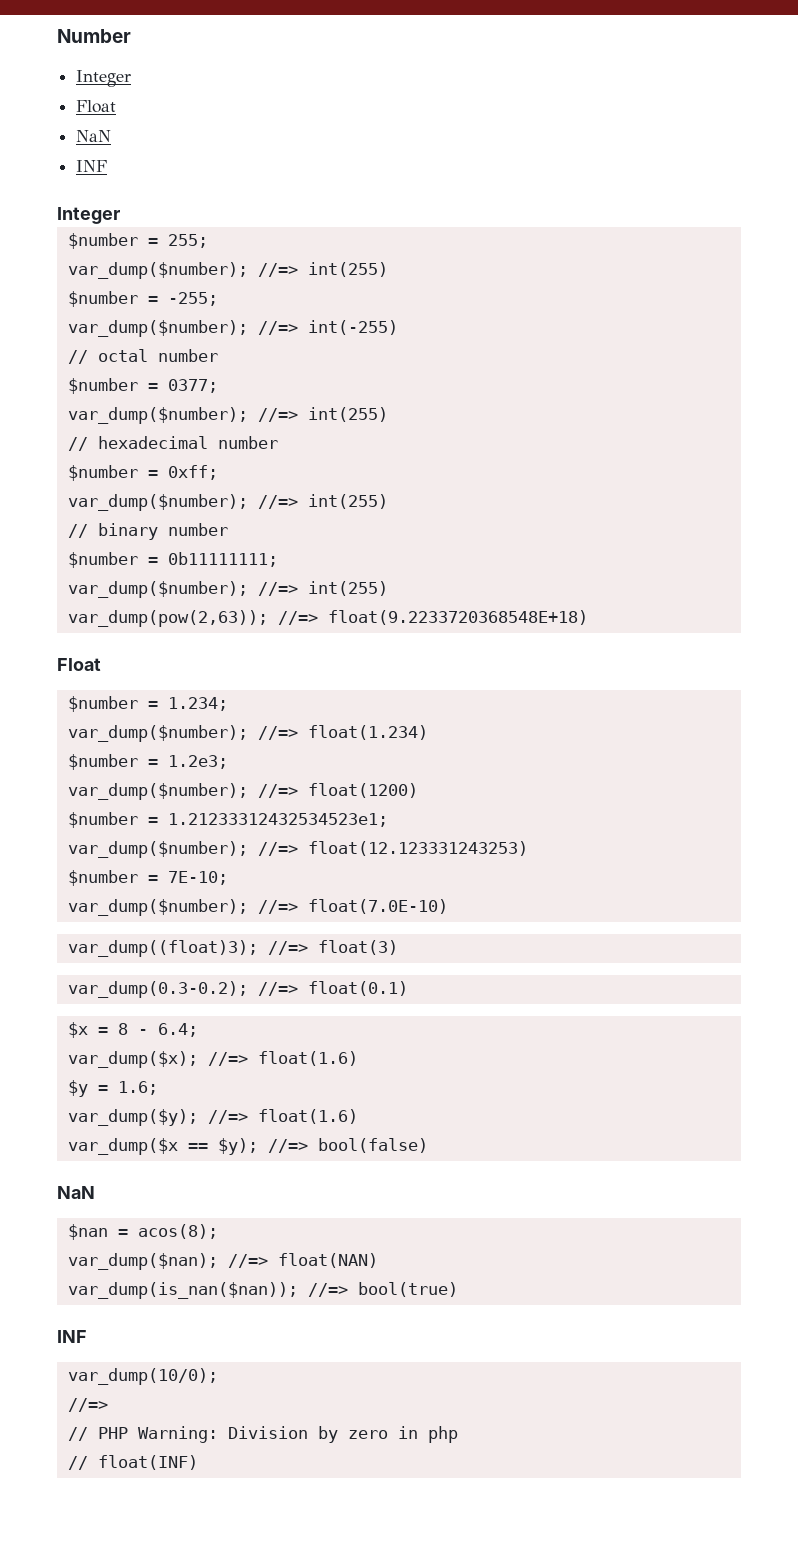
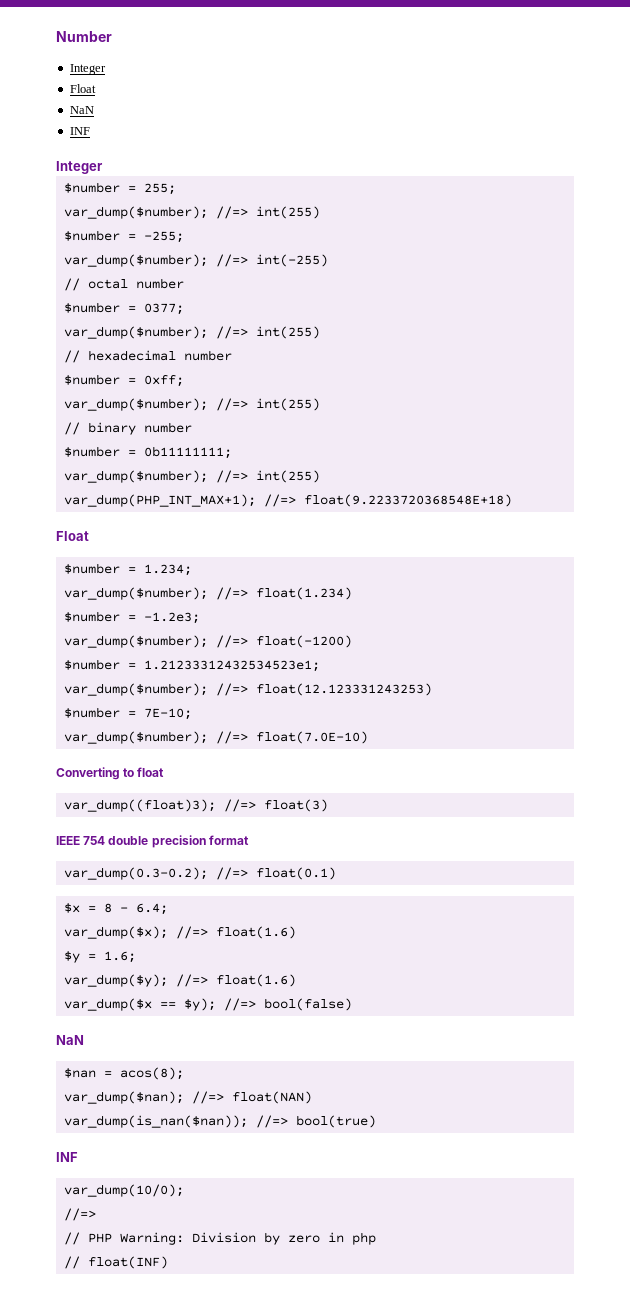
[67,610,268,627] var_dump(pow(2,63)); -> [63,494,256,507] var_dump(PHP_INT_MAX+1);
[167,755,228,769] [67,783,418,800] 1.2e3; // var_dump($number); //=> float(1200) -> [143,612,200,624] [63,635,352,648] -1.2e3; // var_dump($number); //=> float(-1200)
(448, 906) none -> [56,767,165,780] // Converting to float
(398, 947) none -> [56,835,249,848] // IEEE 754 double precision format

